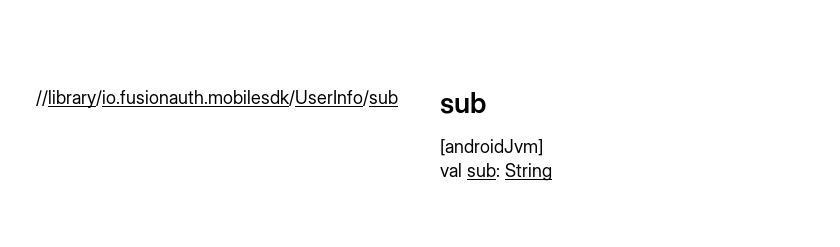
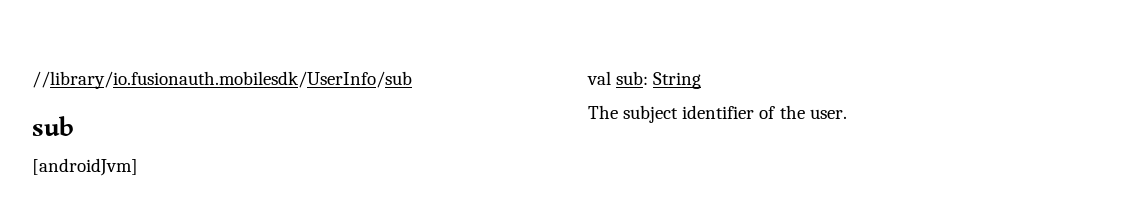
(552, 172) none -> [588,105,847,123] // The subject identifier of the user.

